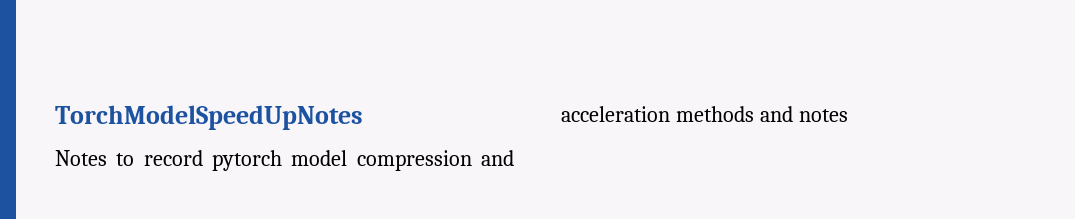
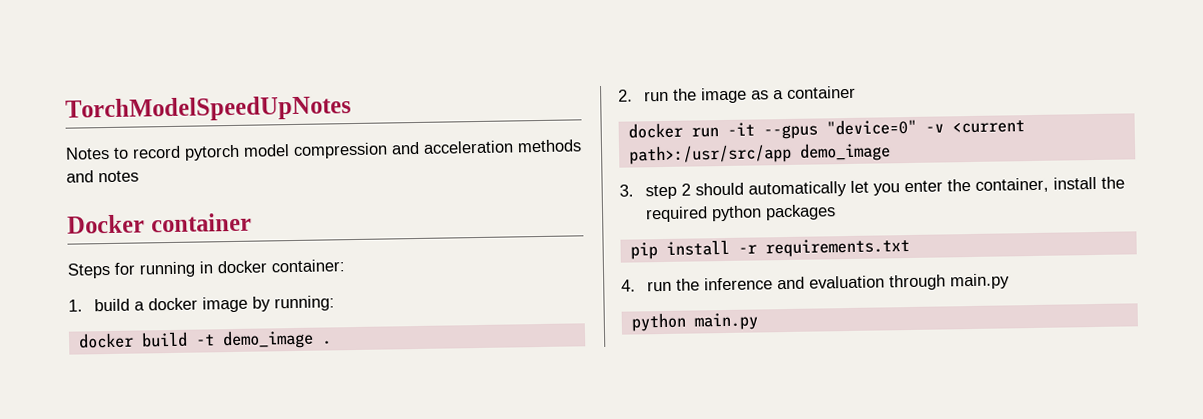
(848, 115) none -> [67,212,252,234] [67,259,345,279] [68,295,335,313] [77,329,332,350] [618,85,856,104] [627,118,1025,140] [627,142,891,165] [619,176,1125,200] [644,204,836,223] [629,238,910,260] [621,273,1010,292] [630,312,758,332] // Docker container // Steps for running in docker container: // 1. build a docker image by running: // docker build -t demo_image . // 2. run the image as a container // docker run -it --gpus "device=0" -v <current path>:/usr/src/app demo_image // 3. step 2 should automatically let you enter the container, install the required python packages // pip install -r requirements.txt // 4. run the inference and evaluation through main.py // python main.py

